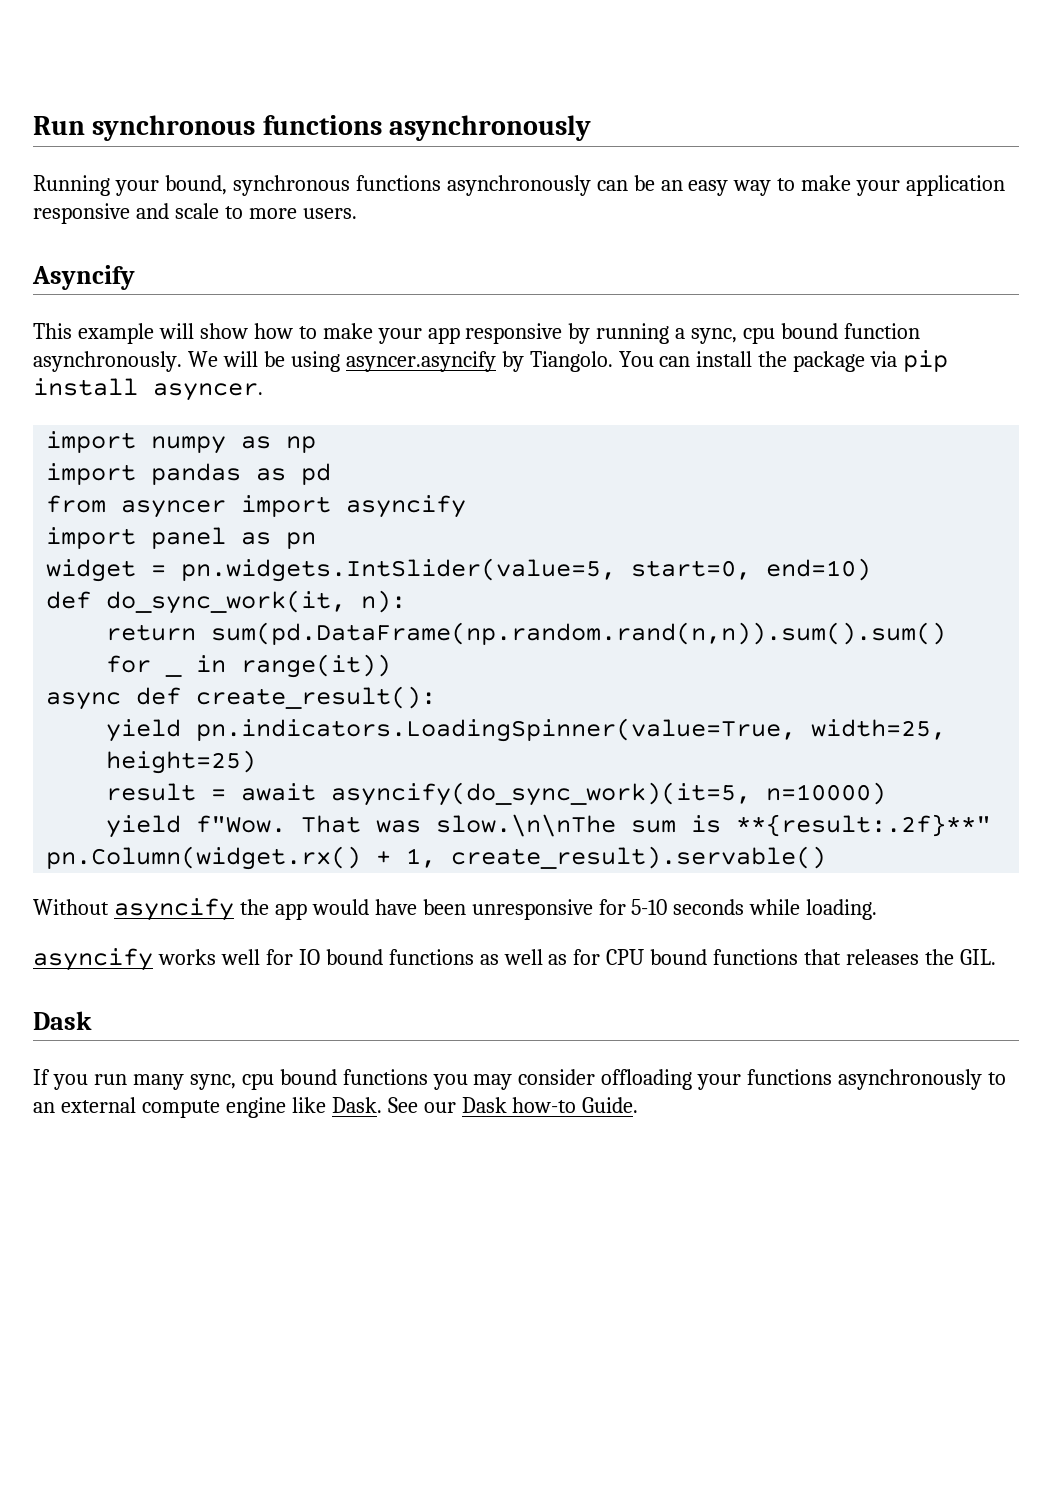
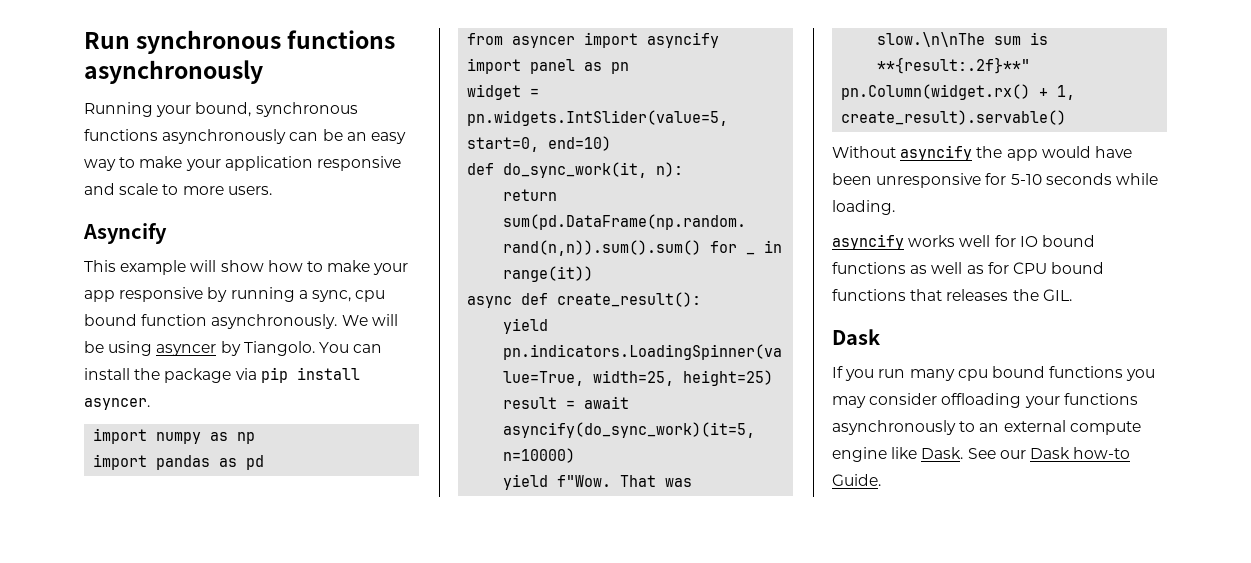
[345,351,496,372] asyncer.asyncify -> [156,344,217,356] asyncer
[189,1074,236,1090] sync, -> (955, 375) none

